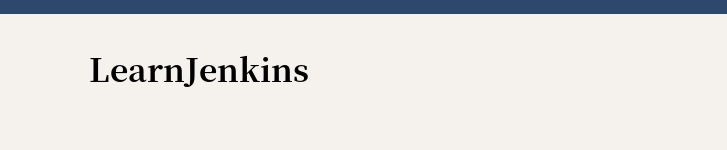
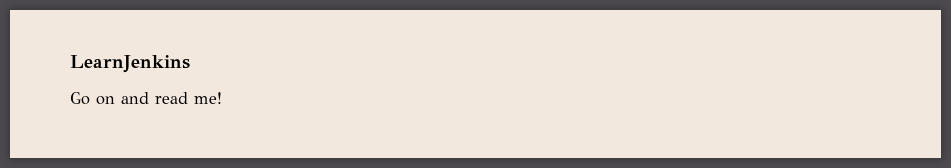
(309, 71) none -> [70,92,222,105] // Go on and read me!

